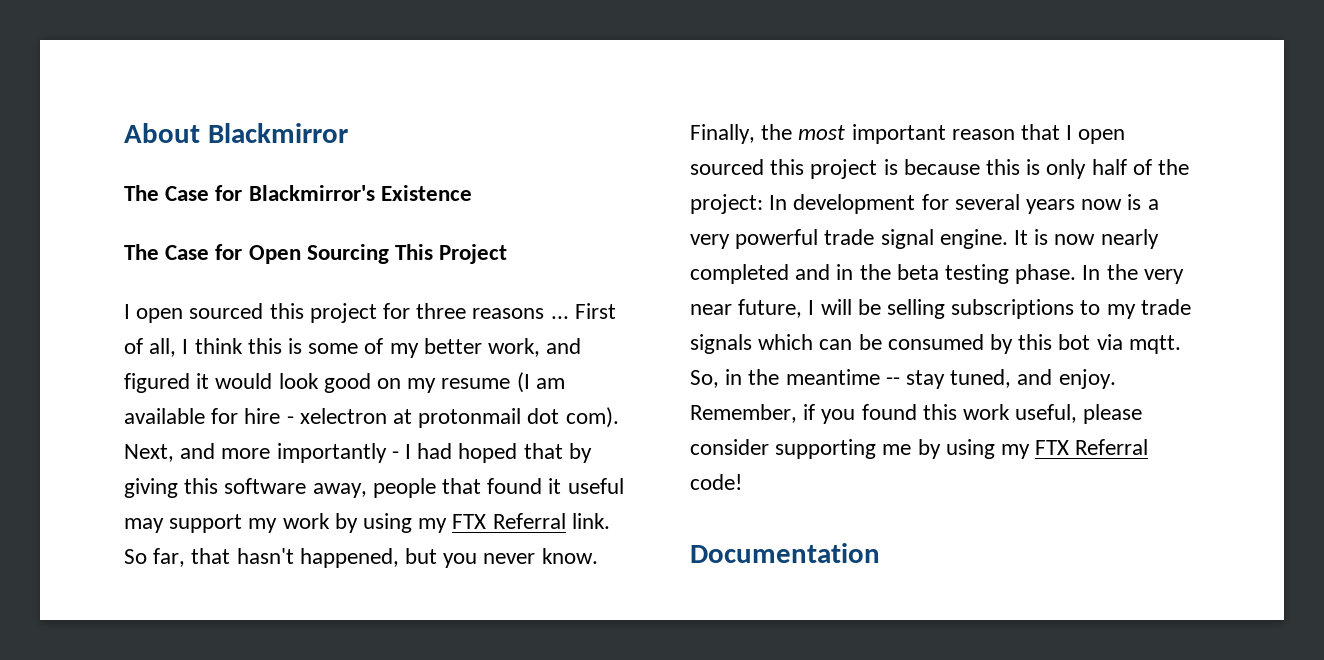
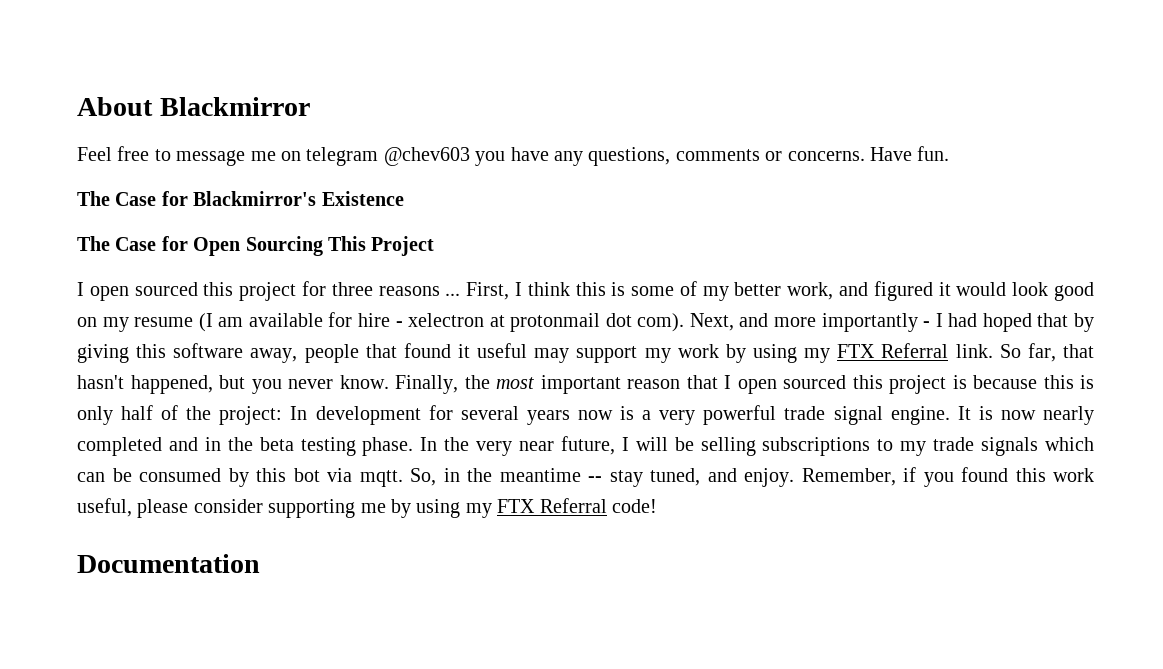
(348, 133) none -> [77,146,950,166] // Feel free to message me on telegram @chev603 you have any questions, comments or concerns. Have fun.
[574,303,616,319] [124,338,177,357] First of all, -> [466,282,510,300] First,

